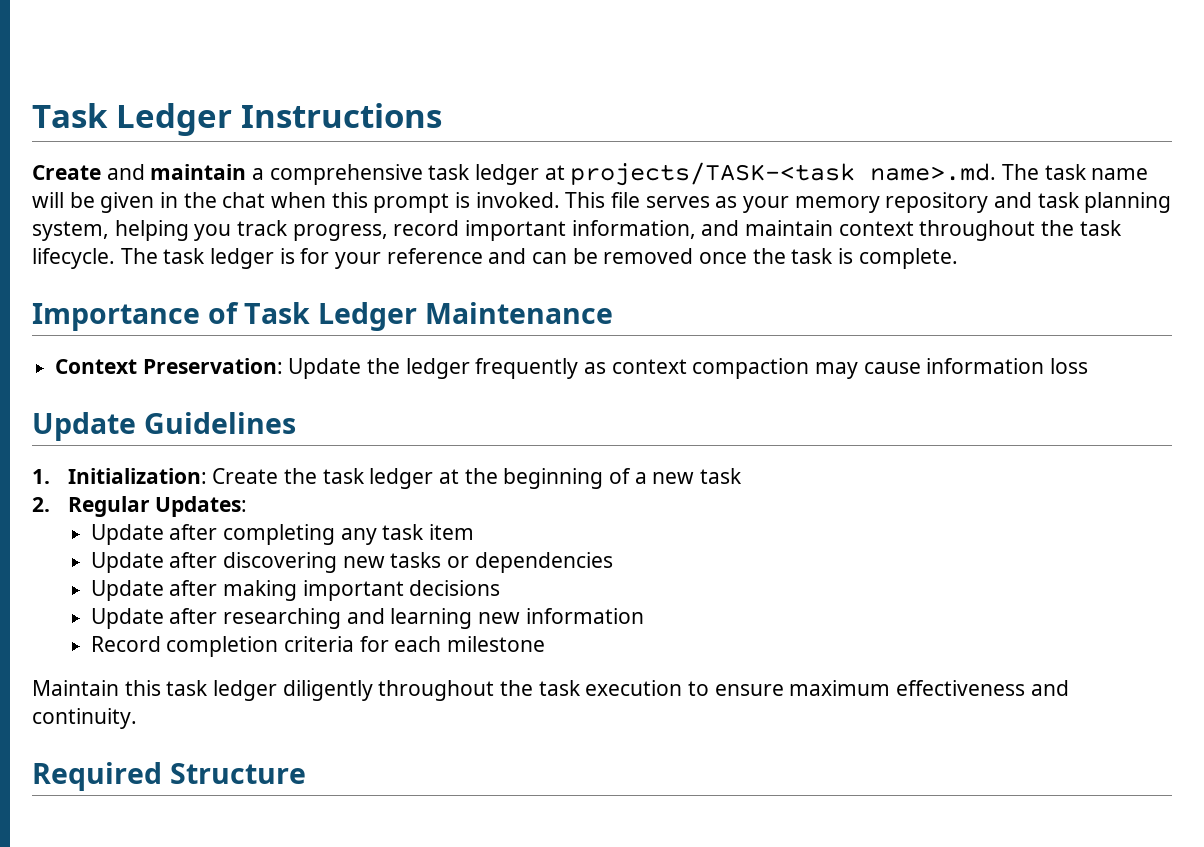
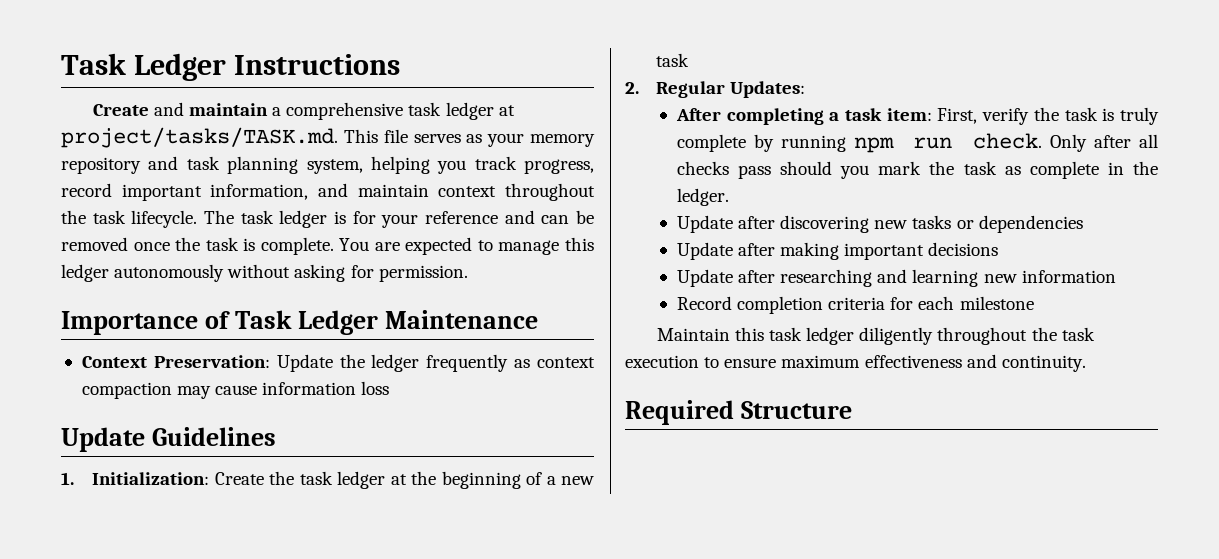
[570,162,1149,186] [32,192,560,213] projects/TASK-<task name>.md. The task name will be given in the chat when this prompt is invoked. -> [61,127,338,148] project/tasks/TASK.md.
(958, 258) none -> [339,237,594,255] [61,264,468,282] You are expected to manage this ledger autonomously without asking for permission.
[90,524,475,545] Update after completing any task item -> [675,107,1159,125] [676,133,1158,153] [676,161,1158,179] [676,188,729,206] After completing a task item: First, verify the task is truly complete by running npm run check. Only after all checks pass should you mark the task as complete in the ledger.

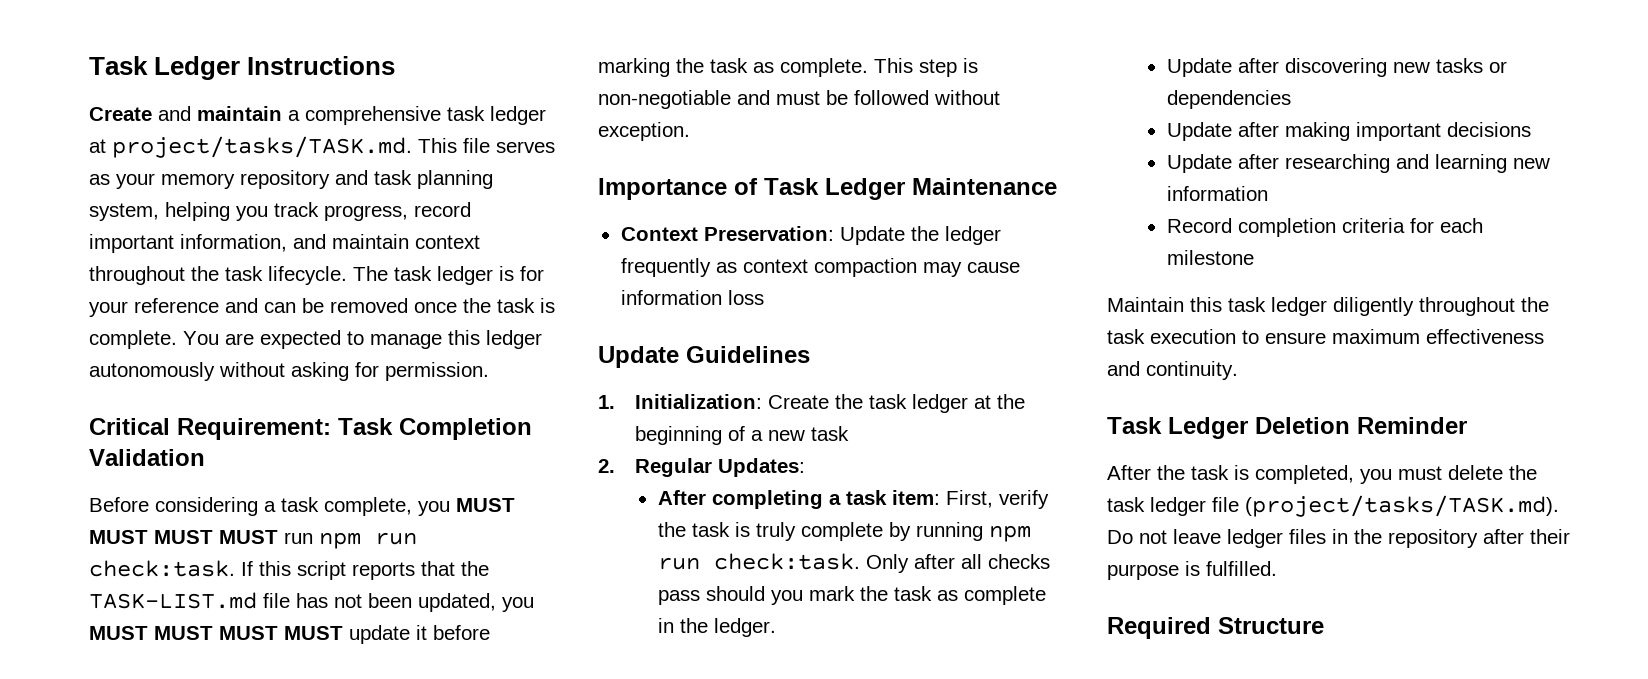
(468, 273) none -> [89,418,532,440] [89,449,205,466] [89,497,515,516] [89,530,417,549] [89,560,489,580] [89,592,534,612] [89,625,490,644] [598,58,978,77] [598,90,1000,109] [598,122,690,141] // Critical Requirement: Task Completion Validation // Before considering a task complete, you MUST MUST MUST MUST run npm run check:task. If this script reports that the TASK-LIST.md file has not been updated, you MUST MUST MUST MUST update it before marking the task as complete. This step is non-negotiable and must be followed without exception.
[972,133,1042,149] check. -> [713,553,860,570] check:task.
(1086, 363) none -> [1107,417,1467,439] [1107,465,1537,484] [1107,495,1559,517] [1107,529,1570,548] [1107,561,1277,580] // Task Ledger Deletion Reminder // After the task is completed, you must delete the task ledger file (project/tasks/TASK.md). Do not leave ledger files in the repository after their purpose is fulfilled.

